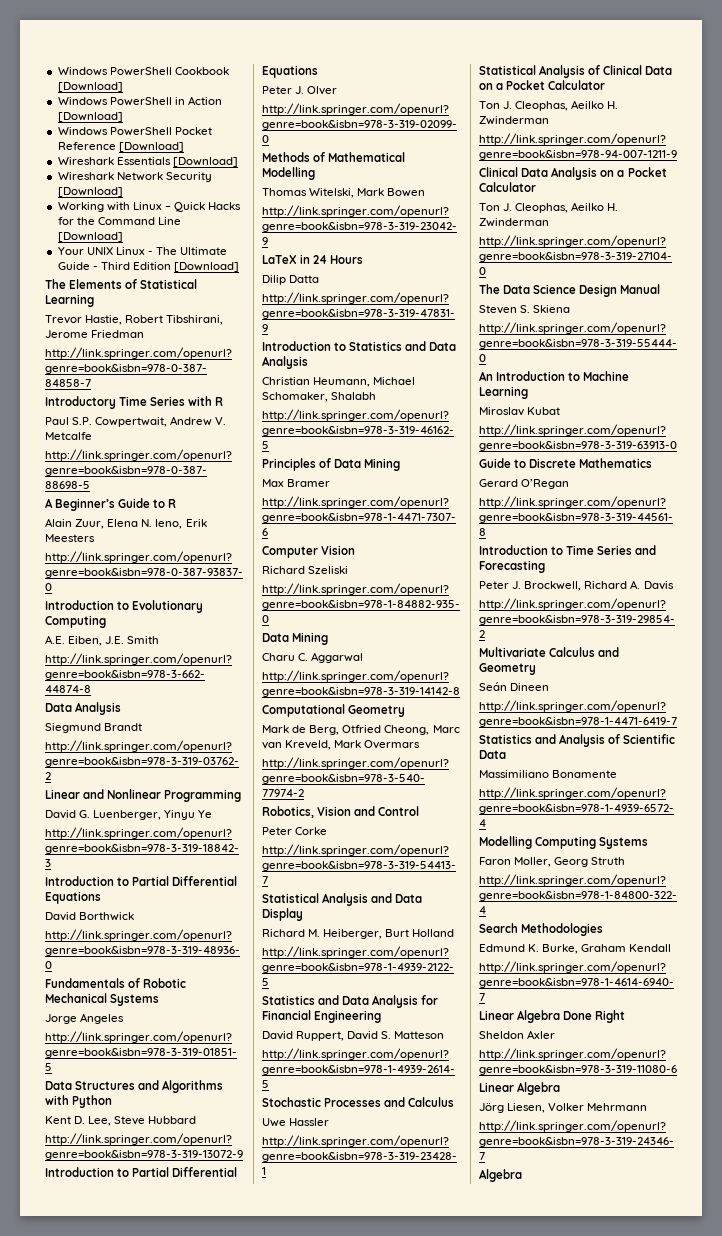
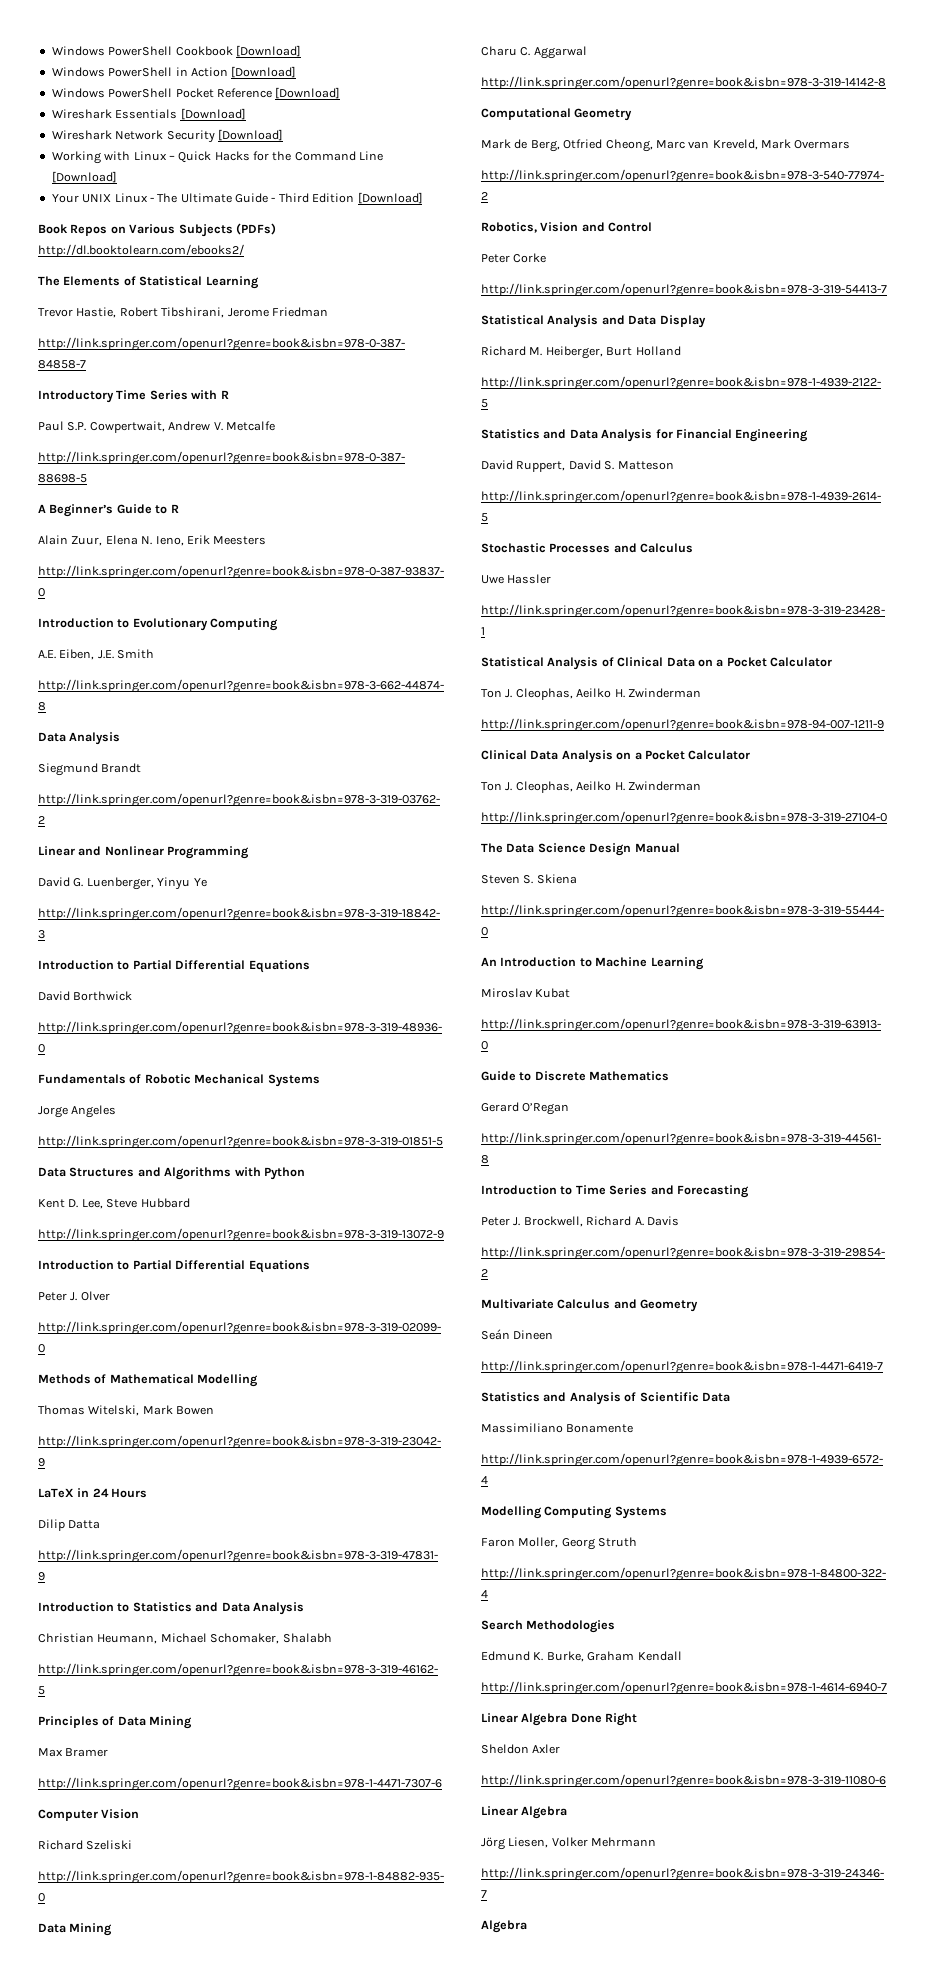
(240, 267) none -> [38,223,276,237] [38,244,244,257] // Book Repos on Various Subjects (PDFs) http://dl.booktolearn.com/ebooks2/

